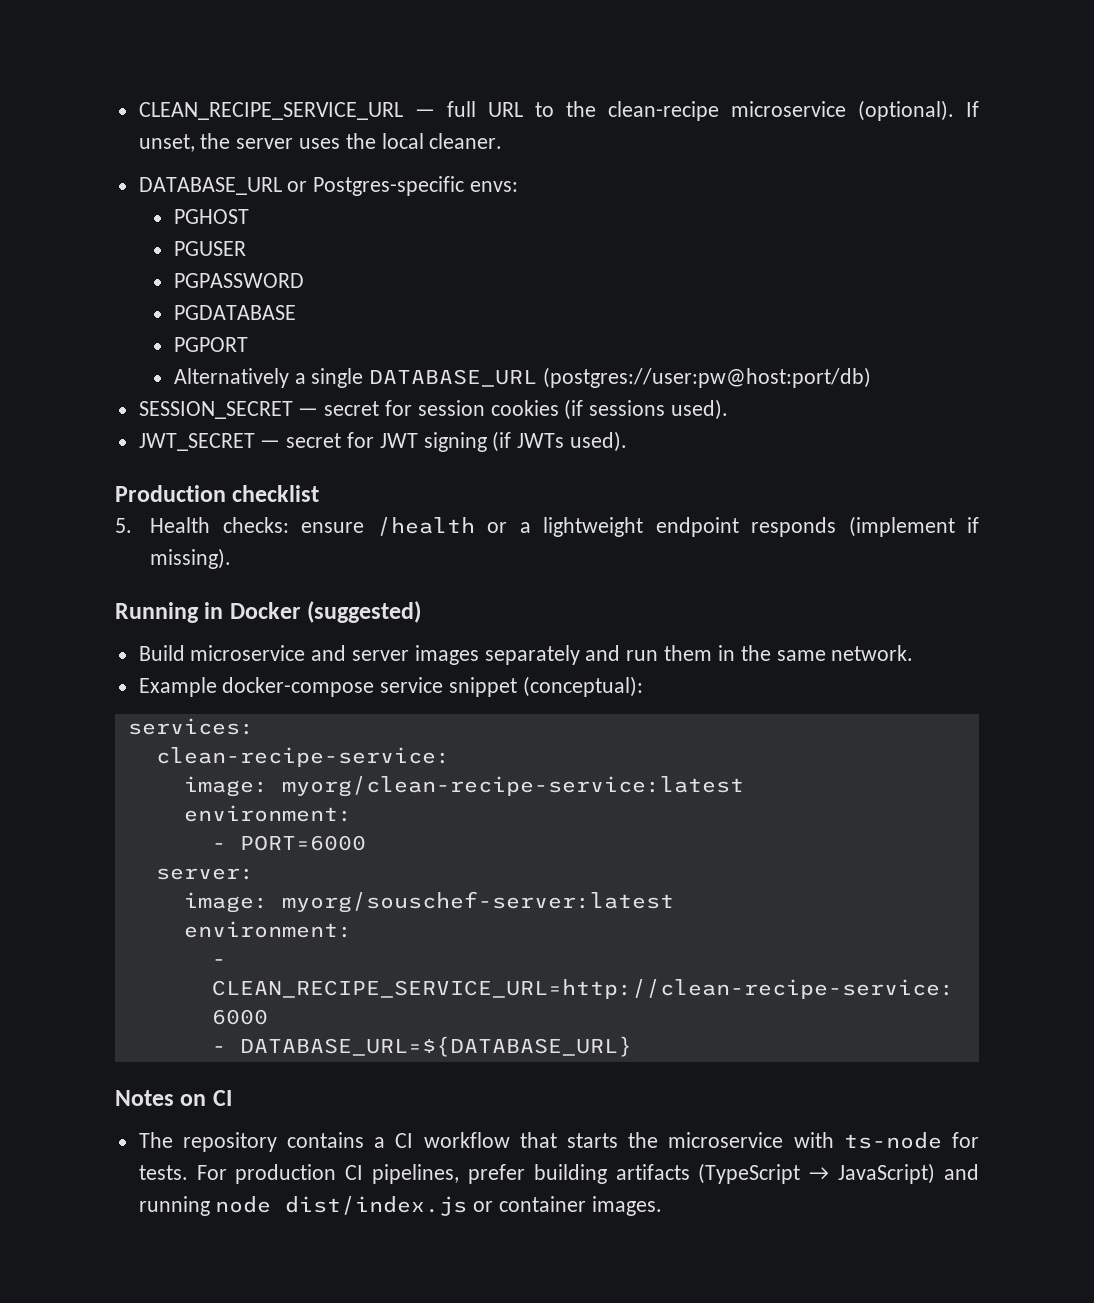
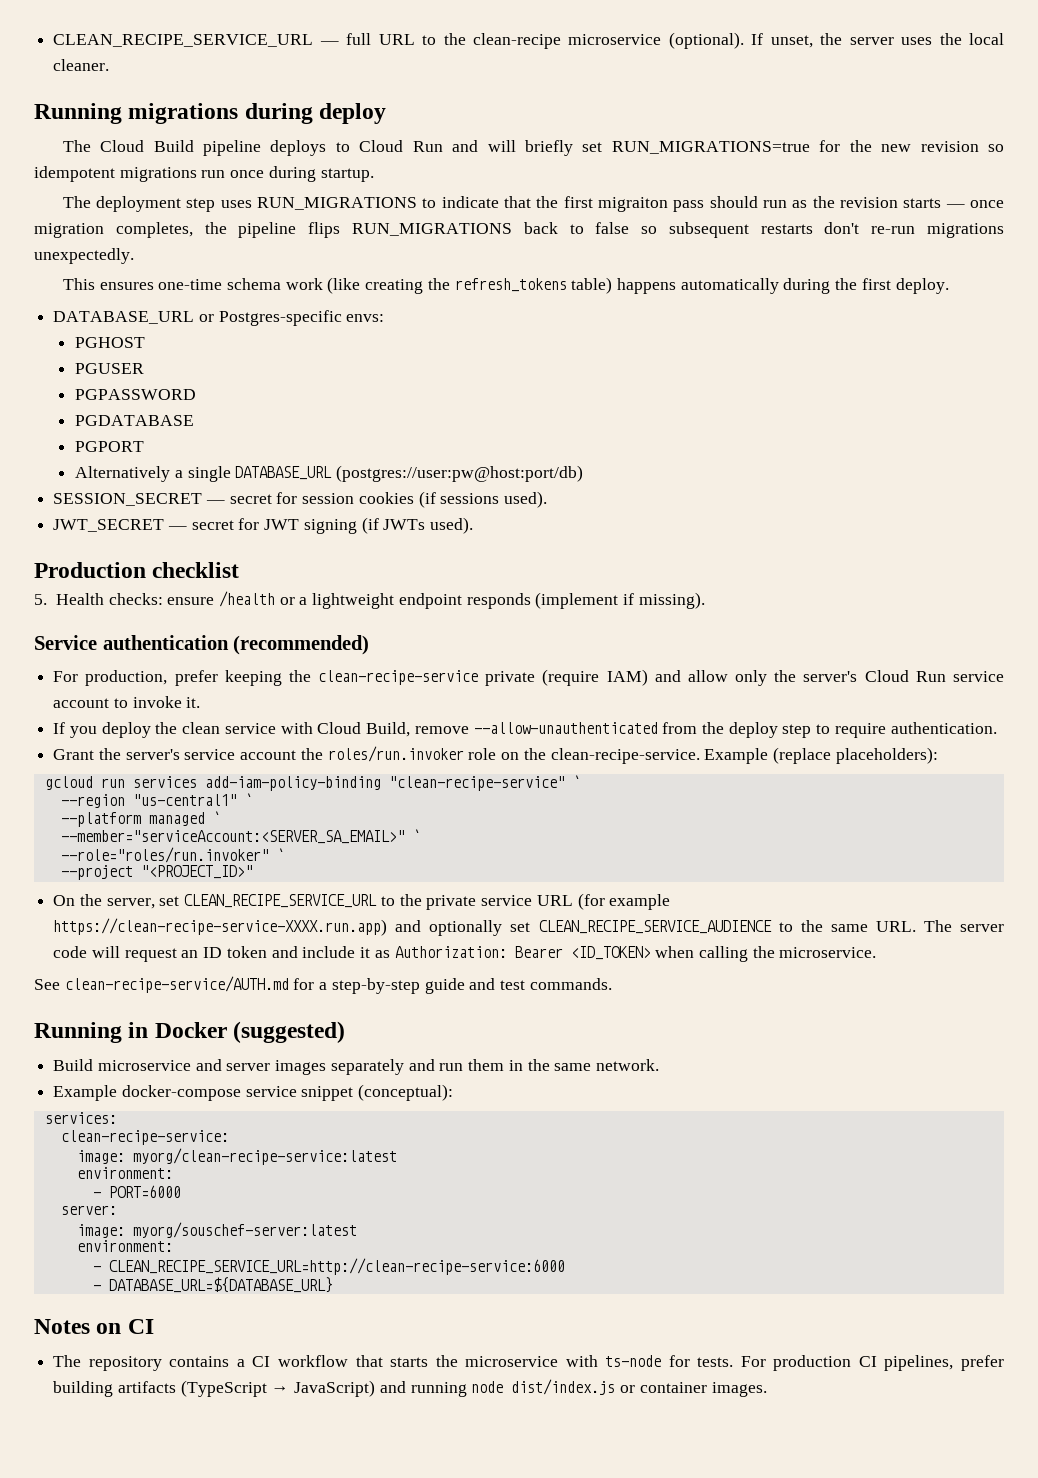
(503, 141) none -> [34,103,387,124] [62,140,1004,156] [34,166,374,182] [62,196,1004,212] [34,222,1005,238] [34,248,134,264] [62,277,949,294] // Running migrations during deploy // The Cloud Build pipeline deploys to Cloud Run and will briefly set RUN_MIGRATIONS=true for the new revision so idempotent migrations run once during startup. // The deployment step uses RUN_MIGRATIONS to indicate that the first migraiton pass should run as the revision starts — once migration completes, the pipeline flips RUN_MIGRATIONS back to false so subsequent restarts don't re-run migrations unexpectedly. // This ensures one-time schema work (like creating the refresh_tokens table) happens automatically during the first deploy.
(232, 558) none -> [34,635,370,655] [53,669,1004,686] [53,696,201,708] [53,722,997,738] [53,746,938,764] [44,775,581,791] [60,793,253,808] [60,811,221,827] [60,829,421,844] [60,847,285,863] [60,865,253,880] [53,893,671,910] [53,918,1005,936] [53,946,877,962] [34,976,612,994] // Service authentication (recommended) // For production, prefer keeping the clean-recipe-service private (require IAM) and allow only the server's Cloud Run service account to invoke it. // If you deploy the clean service with Cloud Build, remove --allow-unauthenticated from the deploy step to require authentication. // Grant the server's service account the roles/run.invoker role on the clean-recipe-service. Example (replace placeholders): // gcloud run services add-iam-policy-binding "clean-recipe-service" ` // --region "us-central1" ` // --platform managed ` // --member="serviceAccount:<SERVER_SA_EMAIL>" ` // --role="roles/run.invoker" ` // --project "<PROJECT_ID>" // On the server, set CLEAN_RECIPE_SERVICE_URL to the private service URL (for example https://clean-recipe-service-XXXX.run.app) and optionally set CLEAN_RECIPE_SERVICE_AUDIENCE to the same URL. The server code will request an ID token and include it as Authorization: Bearer <ID_TOKEN> when calling the microservice. // See clean-recipe-service/AUTH.md for a step-by-step guide and test commands.

